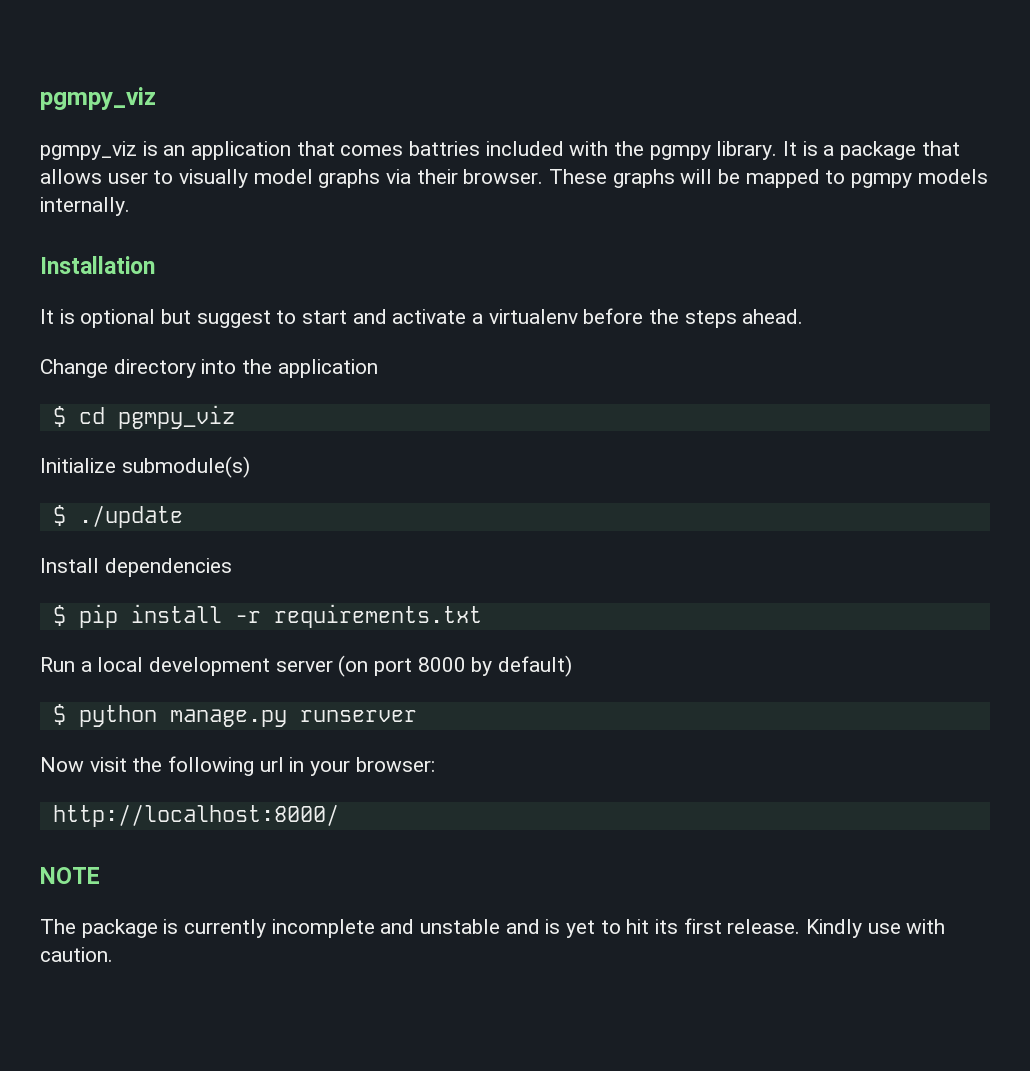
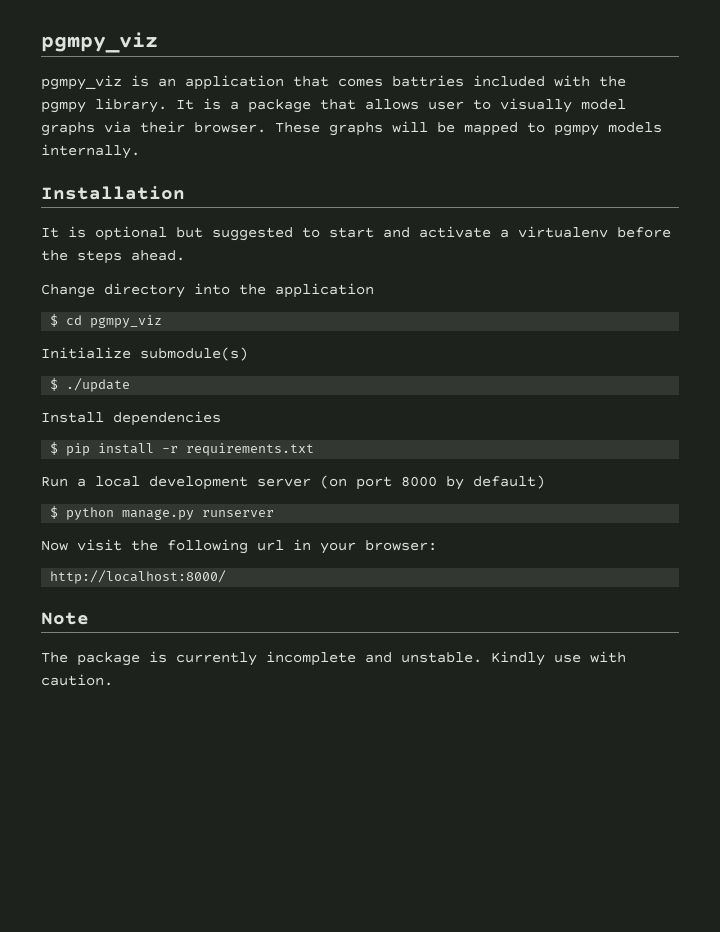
[196,310,271,328] suggest -> [212,227,293,241] suggested
[40,867,100,884] NOTE -> [41,612,89,625] Note
[420,918,801,938] unstable and is yet to hit its first release. -> [401,652,482,663] unstable.

